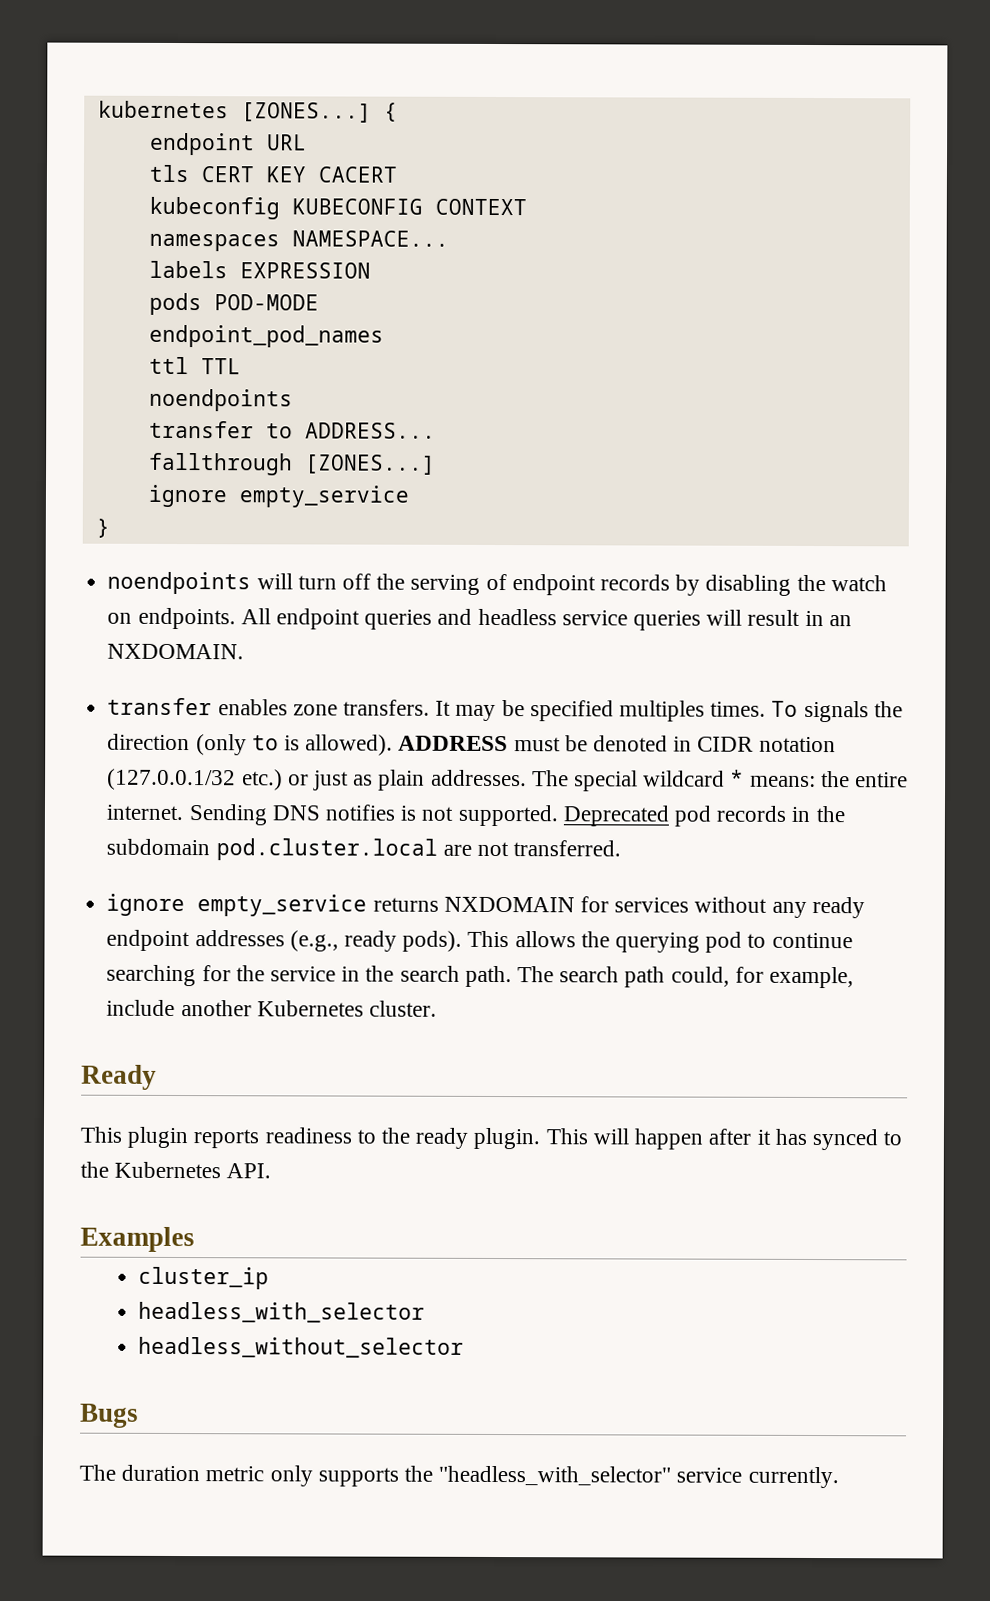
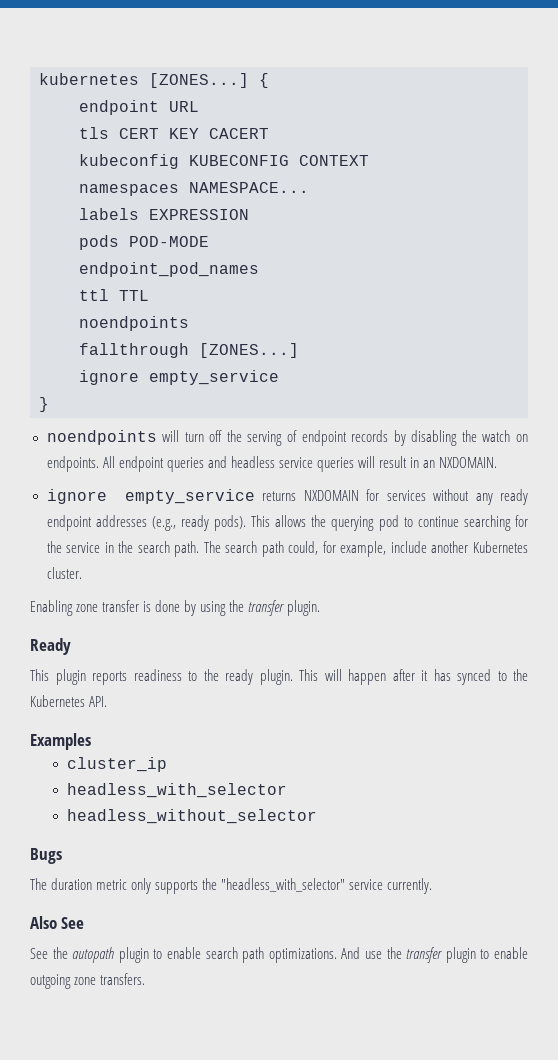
[148,420,436,439] // transfer to ADDRESS... -> (189, 323) none
[107,697,903,723] [107,733,836,756] [107,768,909,792] [106,804,845,827] [106,838,622,861] // transfer enables zone transfers. It may be specified multiples times. To signals the direction (only to is allowed). ADDRESS must be denoted in CIDR notation (127.0.0.1/32 etc.) or just as plain addresses. The special wildcard * means: the entire internet. Sending DNS notifies is not supported. Deprecated pod records in the subdomain pod.cluster.local are not transferred. -> (498, 462) none
(437, 1008) none -> [30,600,321,616] // Enabling zone transfer is done by using the transfer plugin.
(839, 1477) none -> [30,916,85,929] [30,947,529,963] [30,973,146,989] // Also See // See the autopath plugin to enable search path optimizations. And use the transfer plugin to enable outgoing zone transfers.

